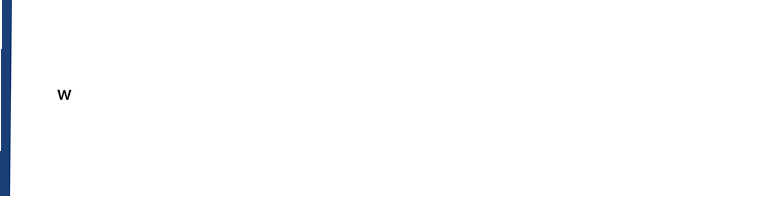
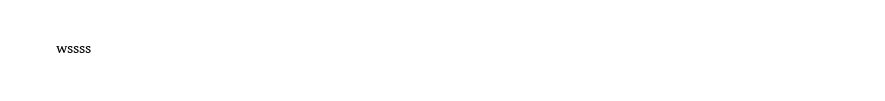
[57,89,73,100] w -> [56,46,91,53] wssss

